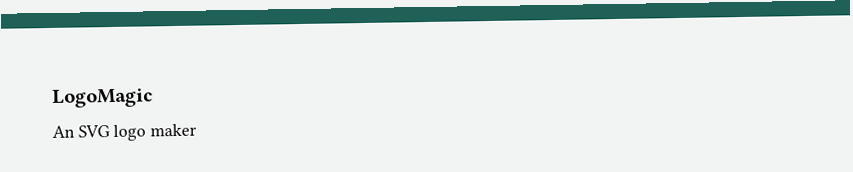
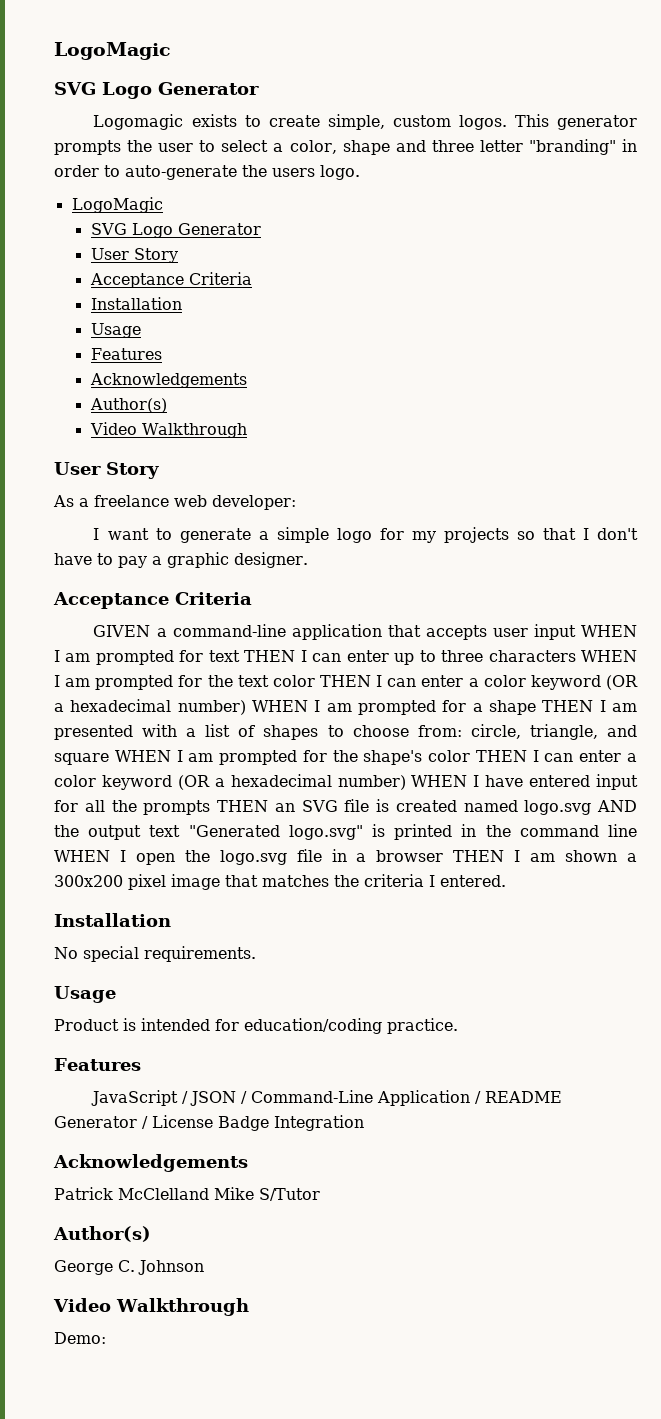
[52,88,153,108] [52,123,198,141] LogoMagic // An SVG logo maker -> [54,42,171,60] [54,82,259,99] [93,114,637,130] [54,139,638,155] [54,165,360,180] [71,197,163,213] [90,223,261,238] [90,248,178,263] [89,272,252,288] [90,297,182,310] [90,323,141,338] [90,348,162,360] [89,373,247,388] [89,398,167,413] [89,422,247,438] [54,462,159,479] [53,495,296,510] [93,527,638,543] [54,552,308,568] [53,592,252,609] [93,624,637,640] [54,650,637,665] [54,675,639,690] [54,699,637,715] [54,724,637,740] [54,750,637,765] [54,774,638,790] [54,799,637,815] [54,824,637,840] [54,849,637,865] [54,874,506,890] [54,913,171,927] [54,946,256,962] [54,986,116,1003] [54,1018,458,1034] [54,1058,141,1071] [91,1090,563,1106] [54,1115,364,1131] [53,1154,248,1172] [54,1187,320,1201] [53,1226,151,1242] [54,1260,204,1275] [53,1298,249,1316] [54,1332,106,1344] LogoMagic // SVG Logo Generator // Logomagic exists to create simple, custom logos. This generator prompts the user to select a color, shape and three letter "branding" in order to auto-generate the users logo. // LogoMagic // SVG Logo Generator // User Story // Acceptance Criteria // Installation // Usage // Features // Acknowledgements // Author(s) // Video Walkthrough // User Story // As a freelance web developer: // I want to generate a simple logo for my projects so that I don't have to pay a graphic designer. // Acceptance Criteria // GIVEN a command-line application that accepts user input WHEN I am prompted for text THEN I can enter up to three characters WHEN I am prompted for the text color THEN I can enter a color keyword (OR a hexadecimal number) WHEN I am prompted for a shape THEN I am presented with a list of shapes to choose from: circle, triangle, and square WHEN I am prompted for the shape's color THEN I can enter a color keyword (OR a hexadecimal number) WHEN I have entered input for all the prompts THEN an SVG file is created named logo.svg AND the output text "Generated logo.svg" is printed in the command line WHEN I open the logo.svg file in a browser THEN I am shown a 300x200 pixel image that matches the criteria I entered. // Installation // No special requirements. // Usage // Product is intended for education/coding practice. // Features // JavaScript / JSON / Command-Line Application / README Generator / License Badge Integration // Acknowledgements // Patrick McClelland Mike S/Tutor // Author(s) // George C. Johnson // Video Walkthrough // Demo:

